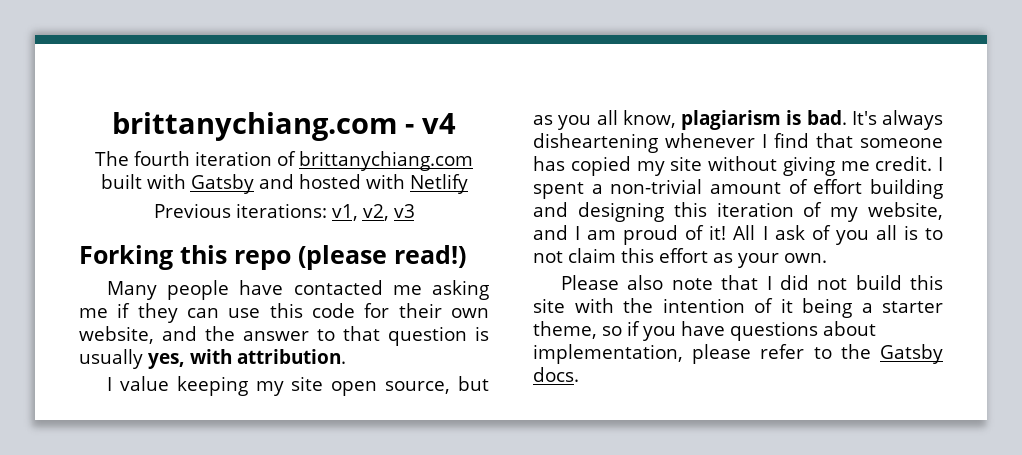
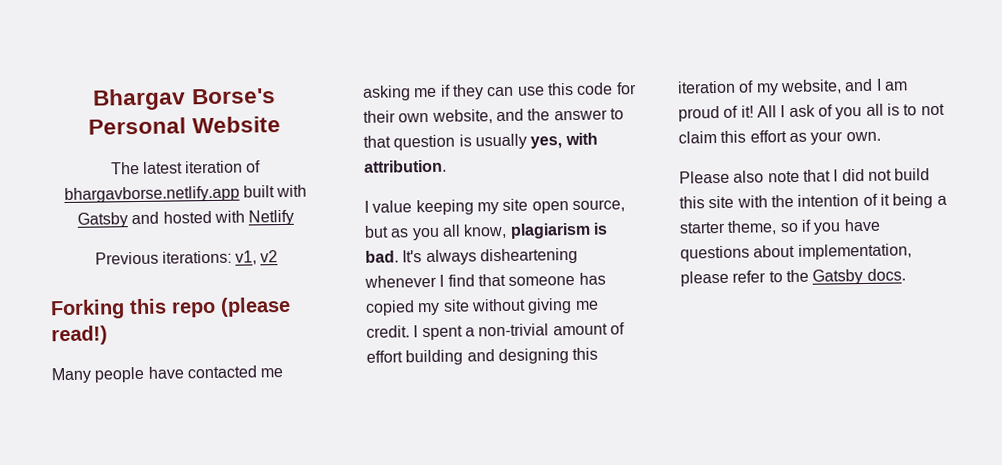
[112,112,456,141] brittanychiang.com - v4 -> [92,88,276,111] [88,116,281,135] Bhargav Borse's Personal Website
[134,151,473,171] fourth iteration of brittanychiang.com -> [141,160,262,174] [63,185,240,204] latest iteration of bhargavborse.netlify.app
[362,204,415,221] v2, v3 -> [260,250,279,263] v2

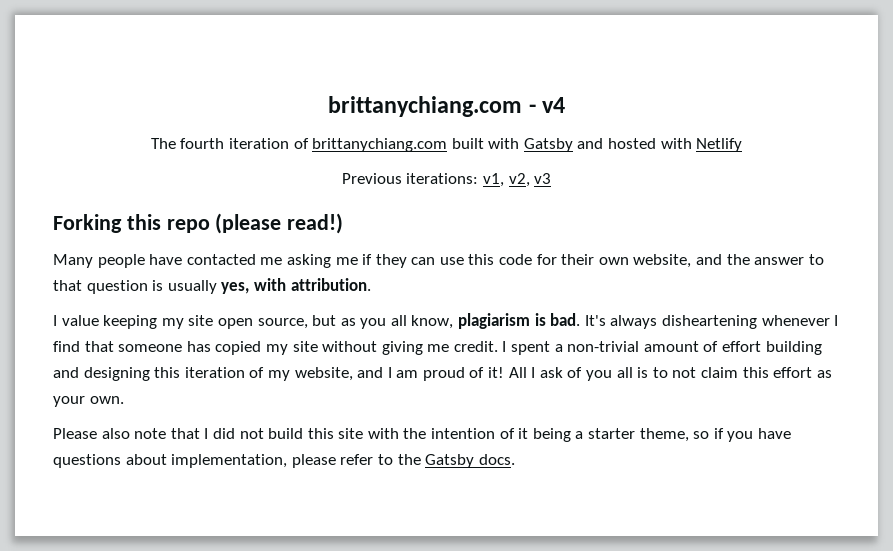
[92,88,276,111] [88,116,281,135] Bhargav Borse's Personal Website -> [328,96,565,117] brittanychiang.com - v4
[141,160,262,174] [63,185,240,204] latest iteration of bhargavborse.netlify.app -> [180,138,448,152] fourth iteration of brittanychiang.com
[260,250,279,263] v2 -> [508,173,552,187] v2, v3

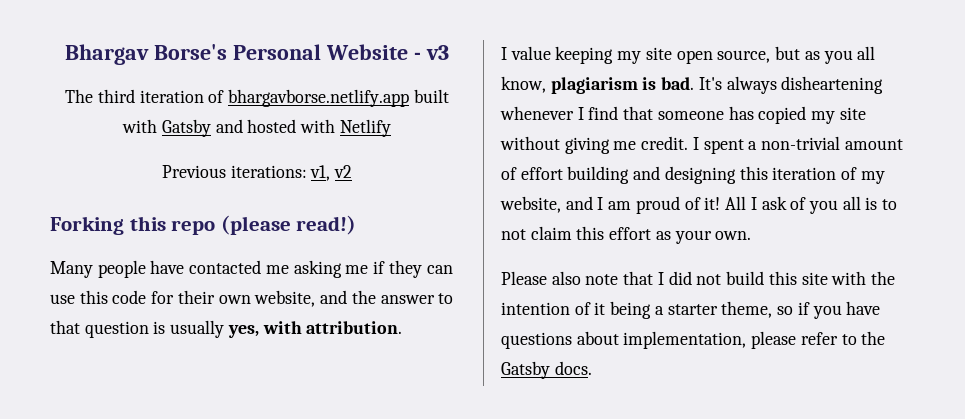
[328,96,565,117] brittanychiang.com - v4 -> [65,44,449,65] Bhargav Borse's Personal Website - v3
[180,138,448,152] fourth iteration of brittanychiang.com -> [97,89,410,107] third iteration of bhargavborse.netlify.app
[508,173,552,187] v2, v3 -> [334,165,353,178] v2

